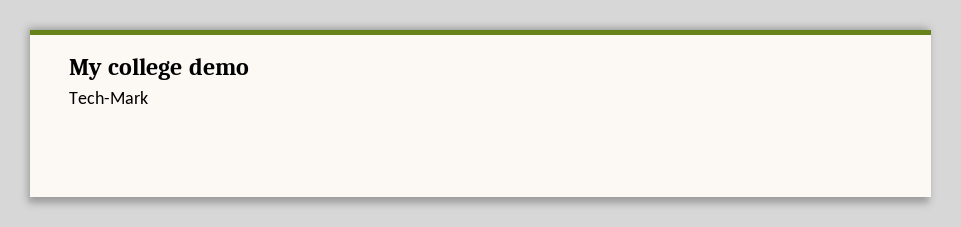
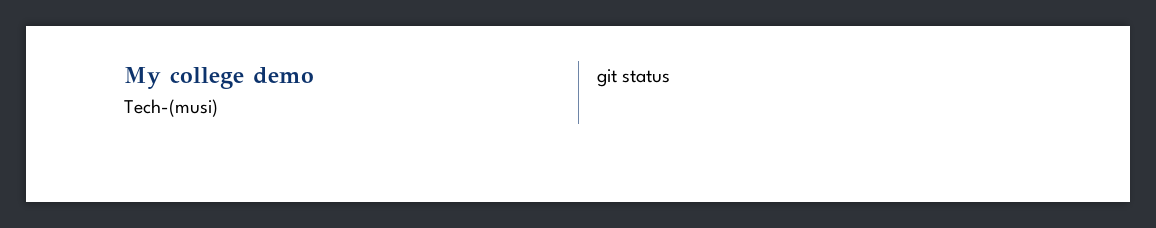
[69,91,148,104] Tech-Mark -> [124,99,218,117] [597,69,671,87] Tech-(musi) // git status

